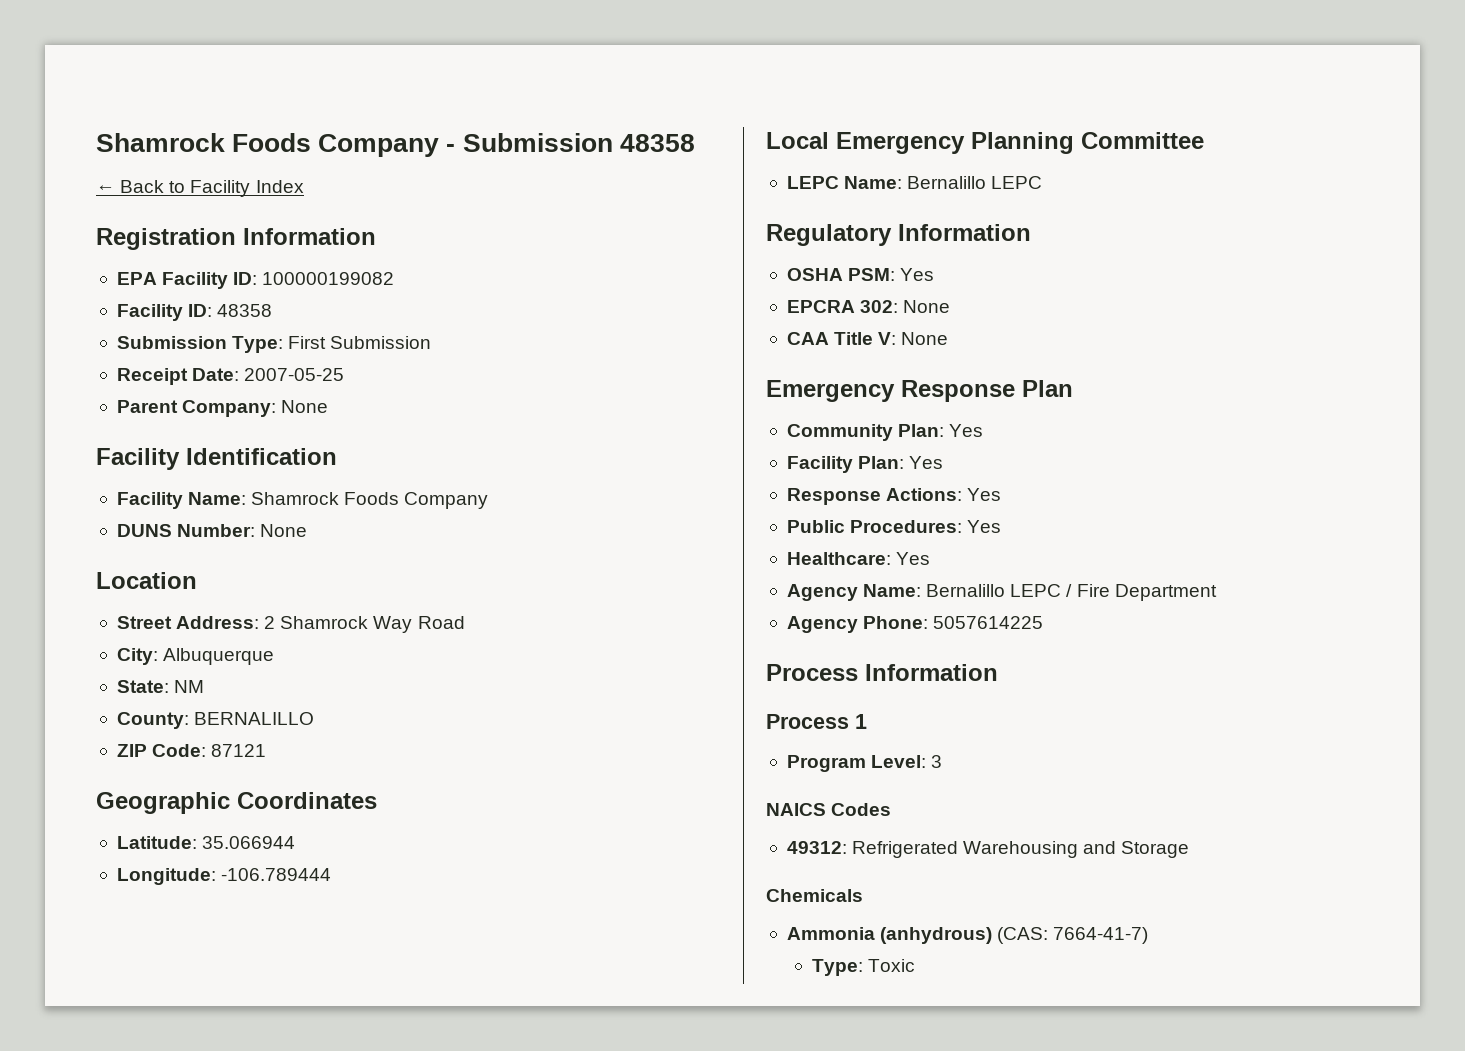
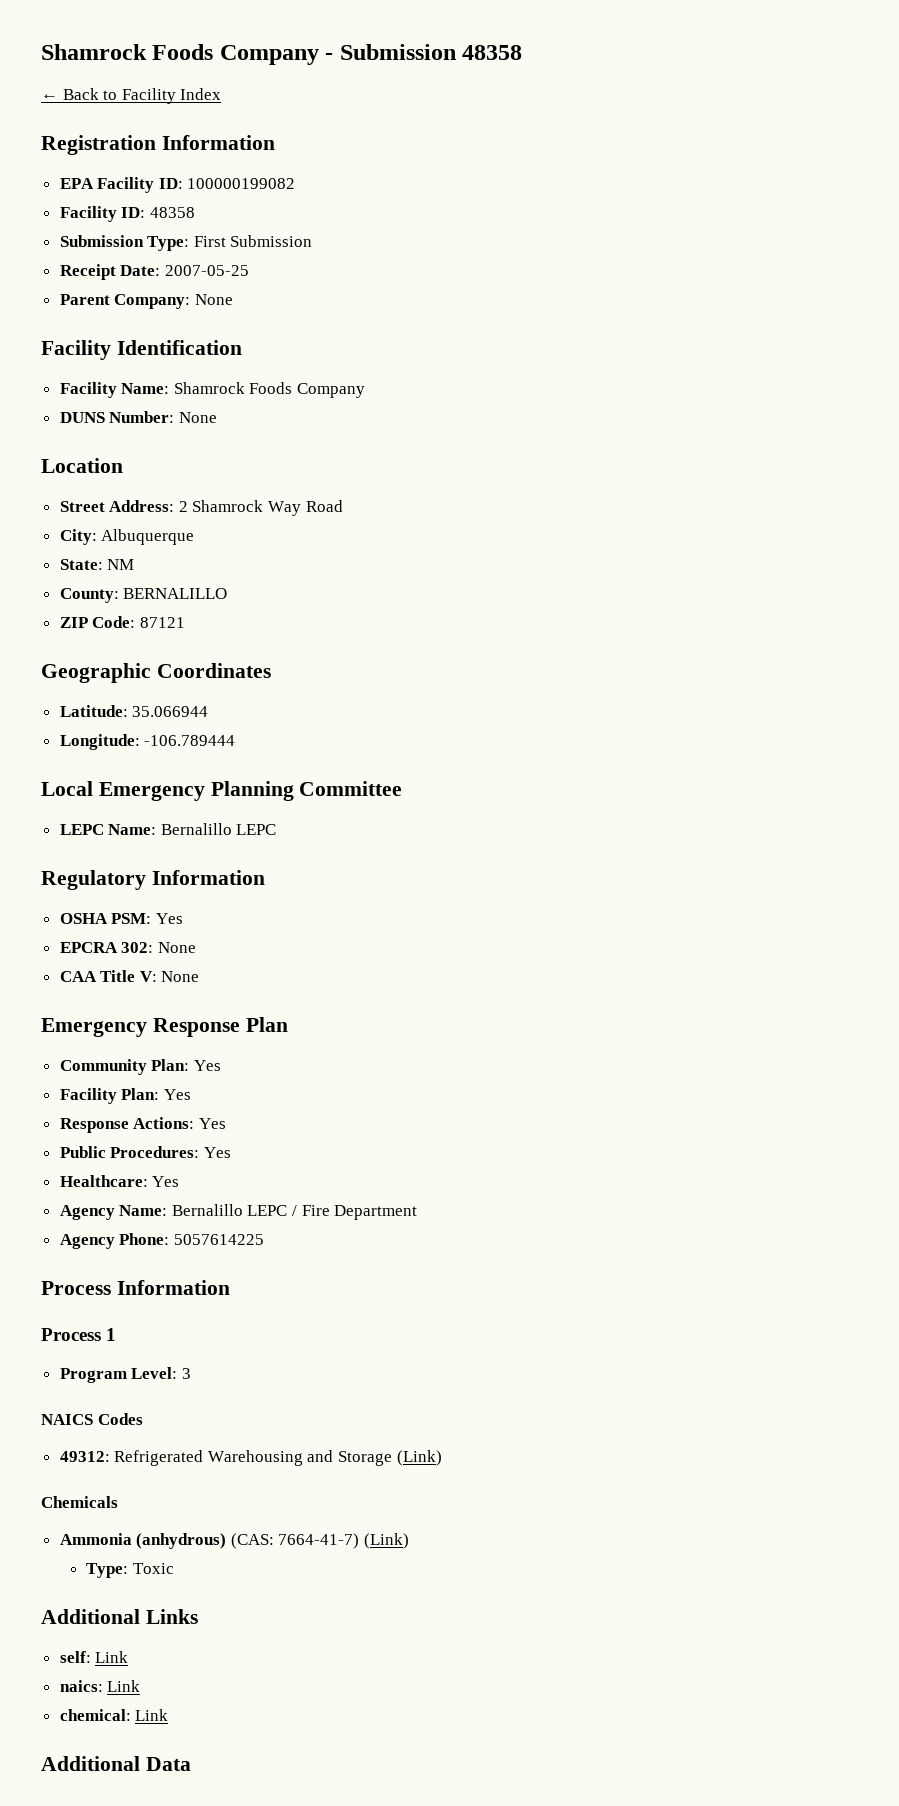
(1190, 849) none -> [396,1450,442,1466] (Link)
(1149, 935) none -> [364,1533,410,1549] (Link)
(916, 965) none -> [41,1609,198,1624] [59,1651,129,1663] [59,1680,141,1692] [59,1709,169,1721] [41,1756,191,1771] // Additional Links // self: Link // naics: Link // chemical: Link // Additional Data

